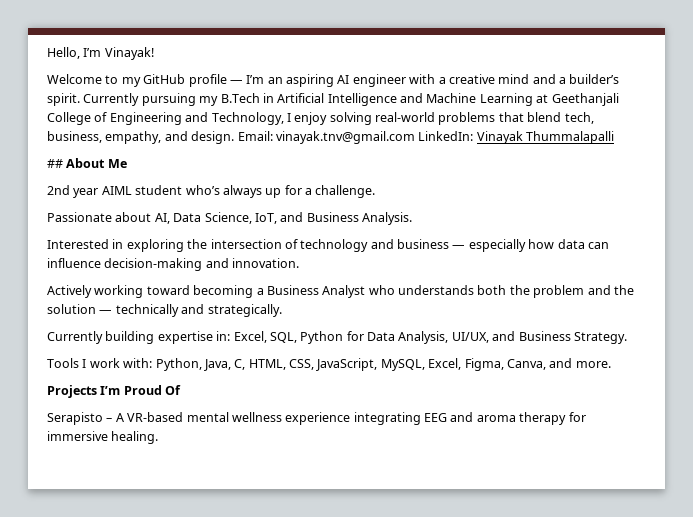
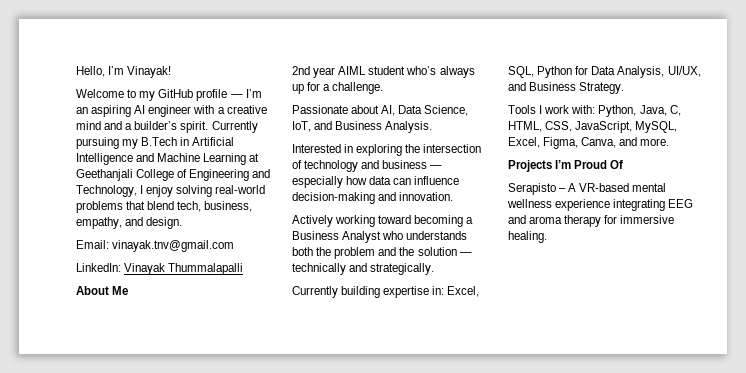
(235, 137) none -> (183, 223) //
(415, 137) none -> (235, 246) //
[47,159,63,168] ## -> (244, 269) none

